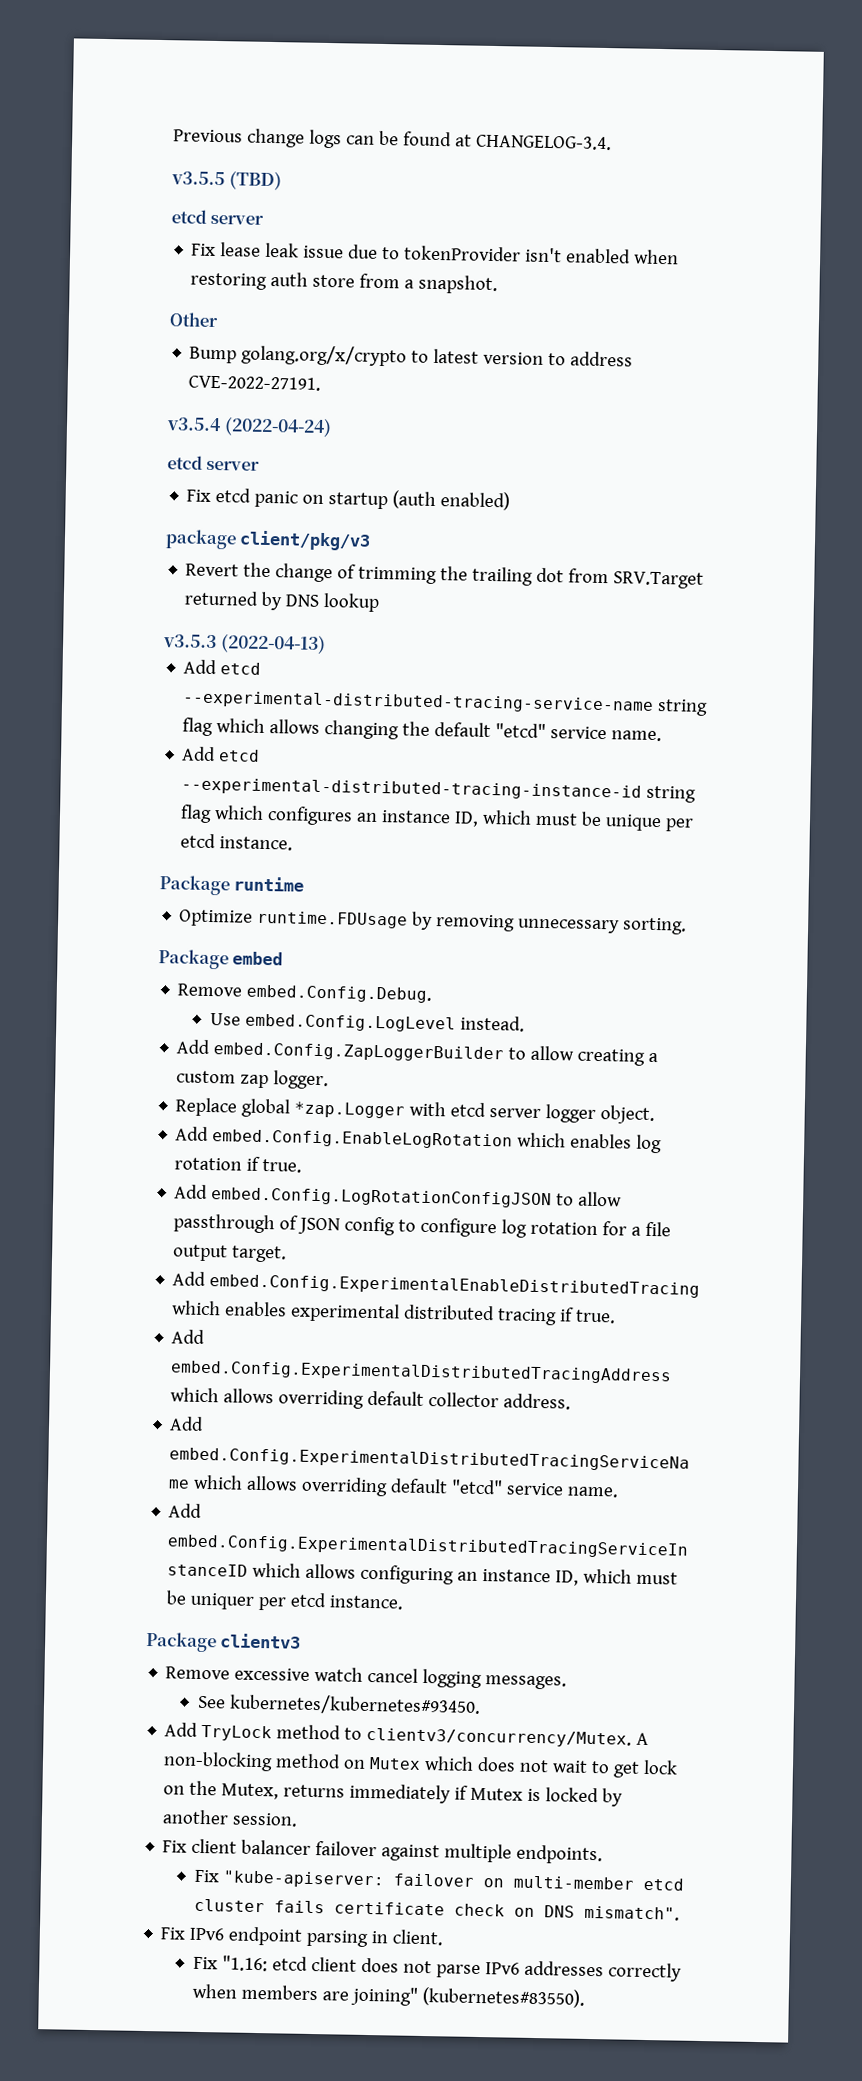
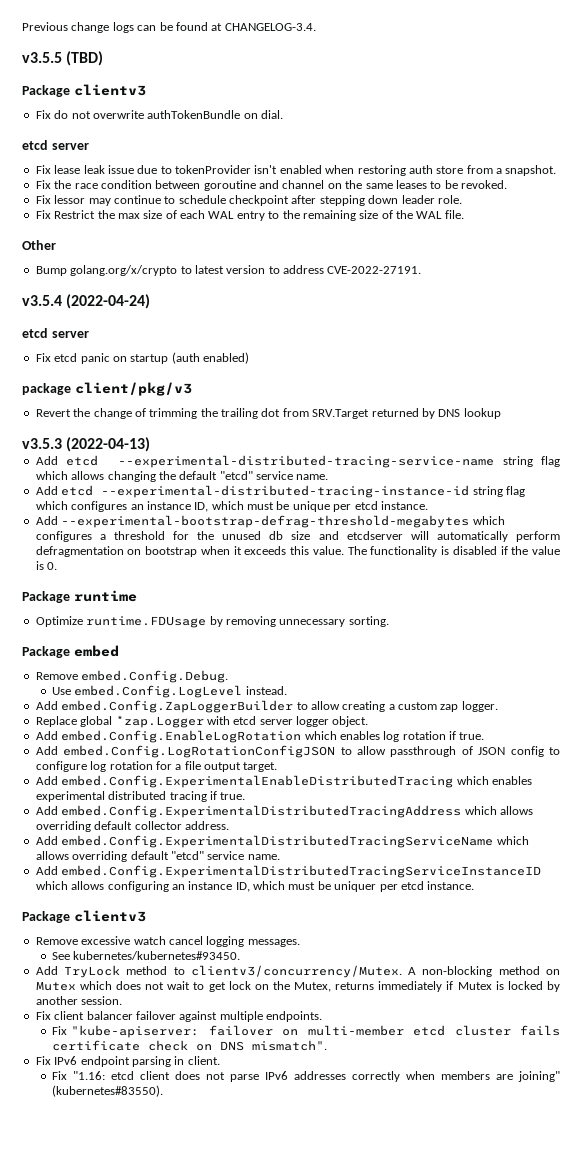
(282, 181) none -> [22,84,146,97] [35,110,283,119] // Package clientv3 // Fix do not overwrite authTokenBundle on dial.
(499, 284) none -> [35,180,507,191] [35,195,462,206] [35,210,464,221] // Fix the race condition between goroutine and channel on the same leases to be revoked. // Fix lessor may continue to schedule checkpoint after stepping down leader role. // Fix Restrict the max size of each WAL entry to the remaining size of the WAL file.
(294, 843) none -> [35,515,505,528] [35,531,561,542] [35,546,560,557] [35,561,58,570] // Add --experimental-bootstrap-defrag-threshold-megabytes which configures a threshold for the unused db size and etcdserver will automatically perform defragmentation on bootstrap when it exceeds this value. The functionality is disabled if the value is 0.

